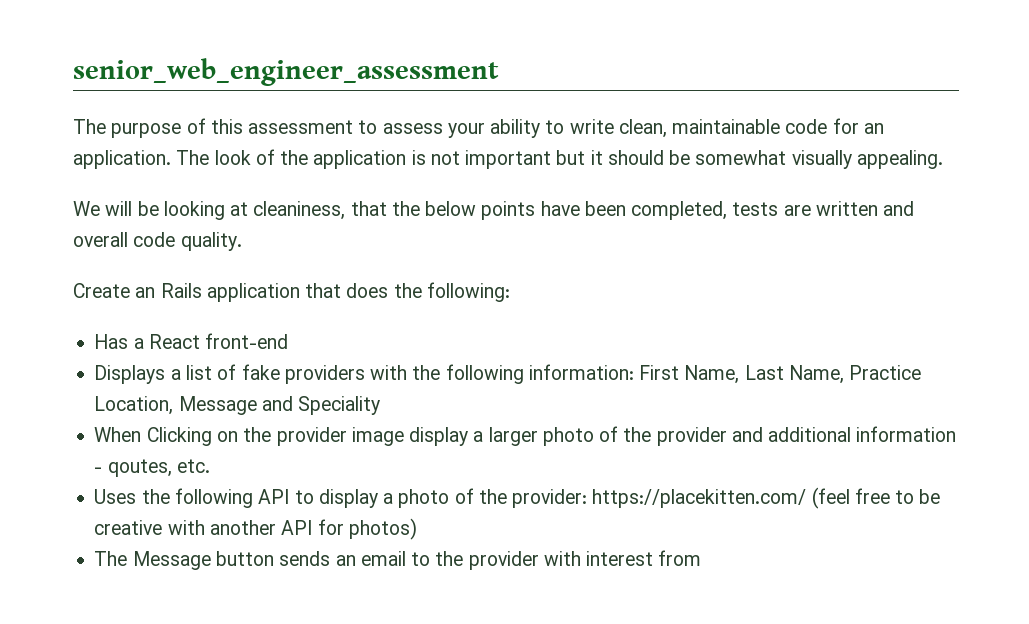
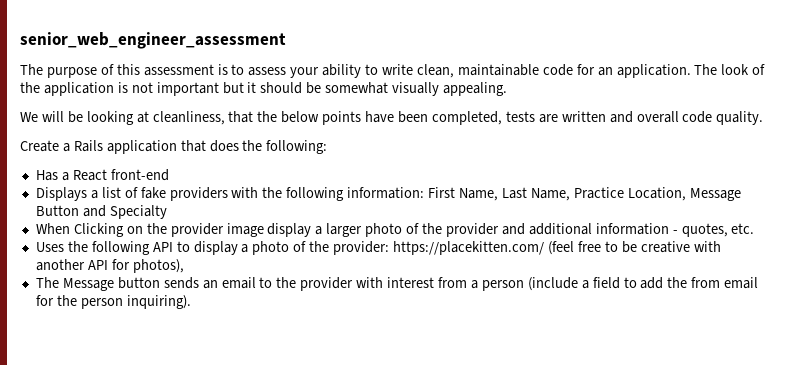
(354, 127) none -> [217,64,228,75] is
[253,201,346,220] cleaniness, -> [152,111,225,125] cleanliness,
[135,287,156,298] an -> [62,143,70,152] a
[261,396,381,415] and Speciality -> [35,205,167,219] Button and Specialty
[107,459,172,477] qoutes, -> [681,223,728,237] quotes,
[348,518,417,540] photos) -> [132,259,184,273] photos),
(702, 558) none -> [470,277,759,291] [35,295,191,309] a person (include a field to add the from email for the person inquiring).

